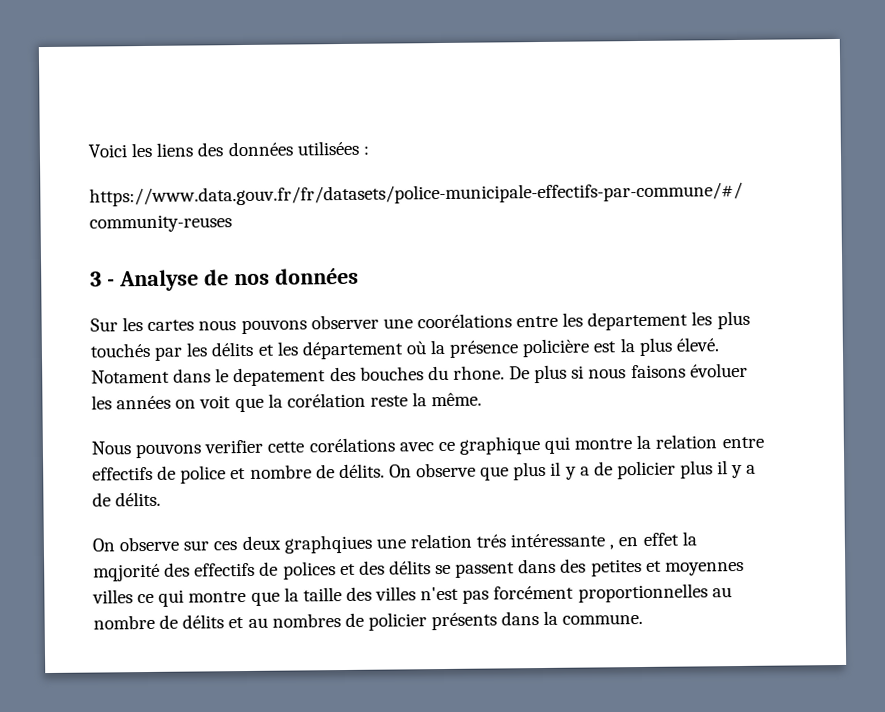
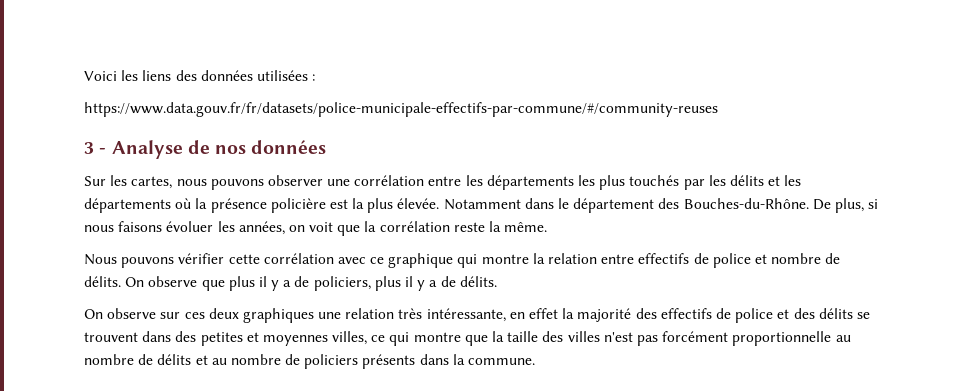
[147,319,195,331] cartes -> [131,176,173,189] cartes,
[416,313,512,329] coorélations -> [354,175,425,186] corrélation
[587,311,689,331] departement -> [486,175,574,190] départements
[301,340,404,360] département -> [84,198,171,213] départements
[675,337,719,352] [91,364,568,387] élevé. Notament dans le depatement des bouches du rhone. De plus -> [397,198,864,213] élevée. Notamment dans le département des Bouches-du-Rhône. De plus,
[116,395,172,410] années -> [238,221,285,235] années,
[286,392,366,408] corélation -> [379,221,450,232] corrélation
[204,437,395,454] verifier cette corélations -> [178,253,334,264] vérifier cette corrélation
[616,460,676,480] policier -> [313,276,371,291] policiers,
[283,534,372,554] graphqiues -> [242,308,314,323] graphiques
[476,533,615,550] trés intéressante , -> [398,308,506,322] très intéressante,
[93,563,160,582] mqjorité -> [577,308,632,322] majorité
[282,561,336,580] polices -> [735,308,774,323] police
[455,562,516,578] passent -> [84,332,138,342] trouvent
[92,589,133,604] villes -> [332,331,368,345] villes,
[577,583,708,603] proportionnelles -> [732,331,832,346] proportionnelle
[271,612,427,631] nombres de policier -> [230,354,359,369] nombre de policiers

